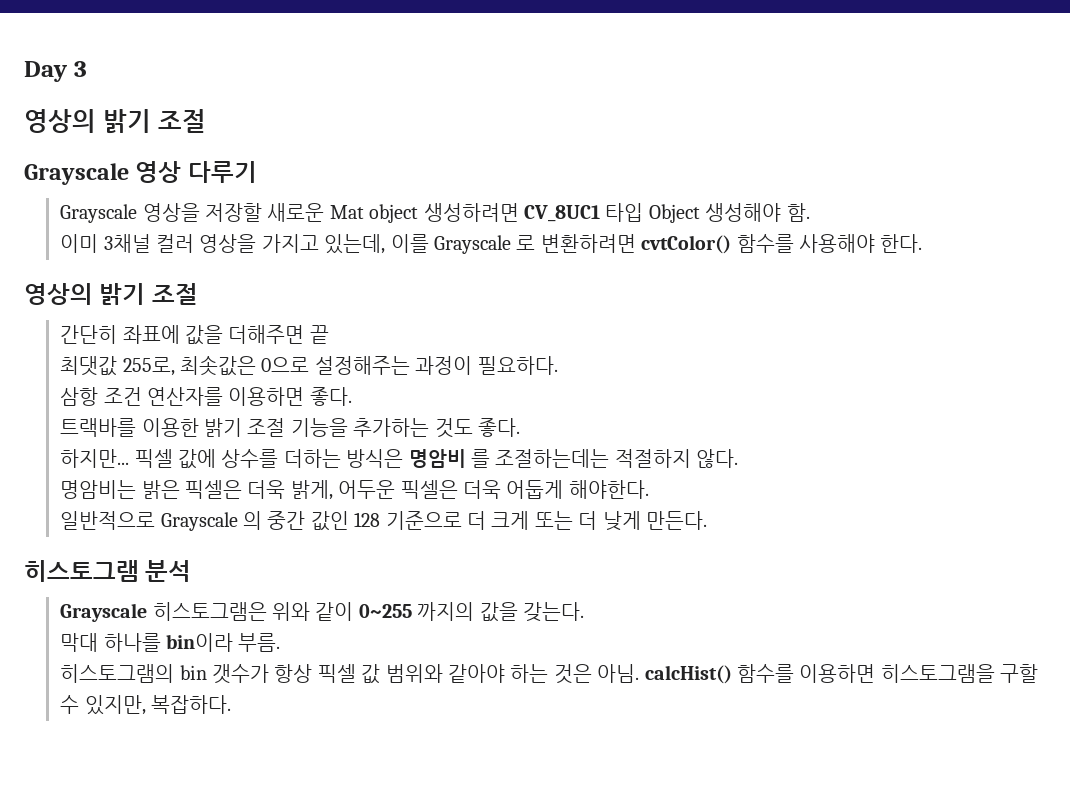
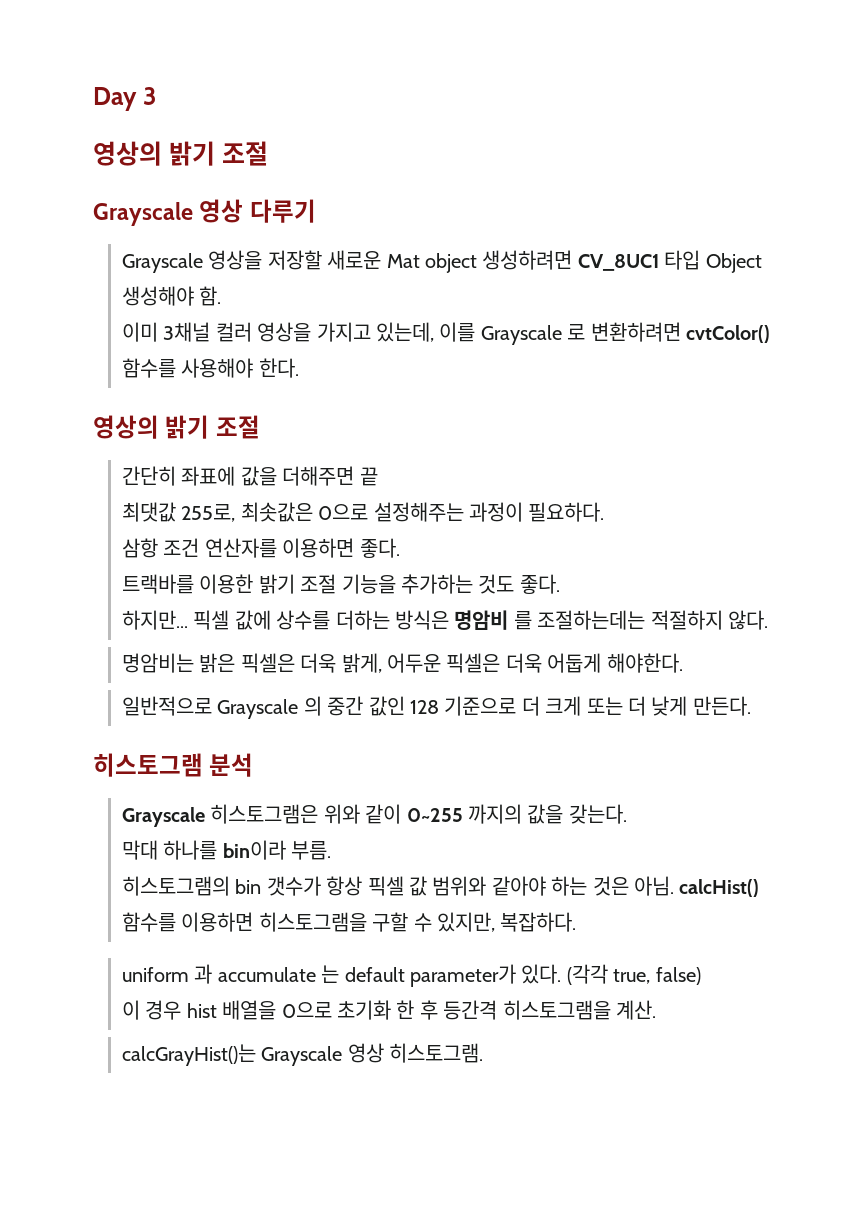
(231, 704) none -> [122,964,701,987] [122,1000,657,1020] [122,1043,484,1066] // uniform 과 accumulate 는 default parameter가 있다. (각각 true, false) // 이 경우 hist 배열을 0으로 초기화 한 후 등간격 히스토그램을 계산. // calcGrayHist()는 Grayscale 영상 히스토그램.

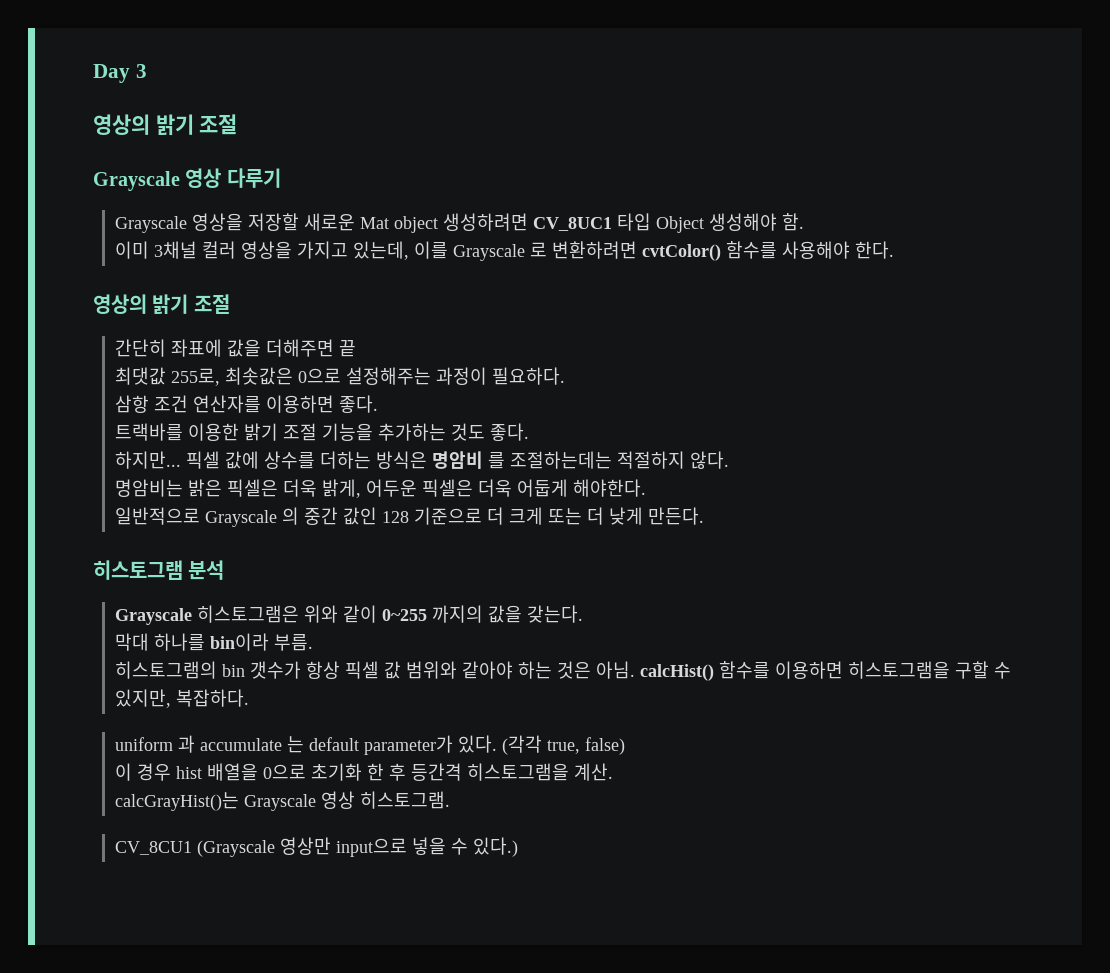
(484, 1053) none -> [114,837,518,857] // CV_8CU1 (Grayscale 영상만 input으로 넣을 수 있다.)

